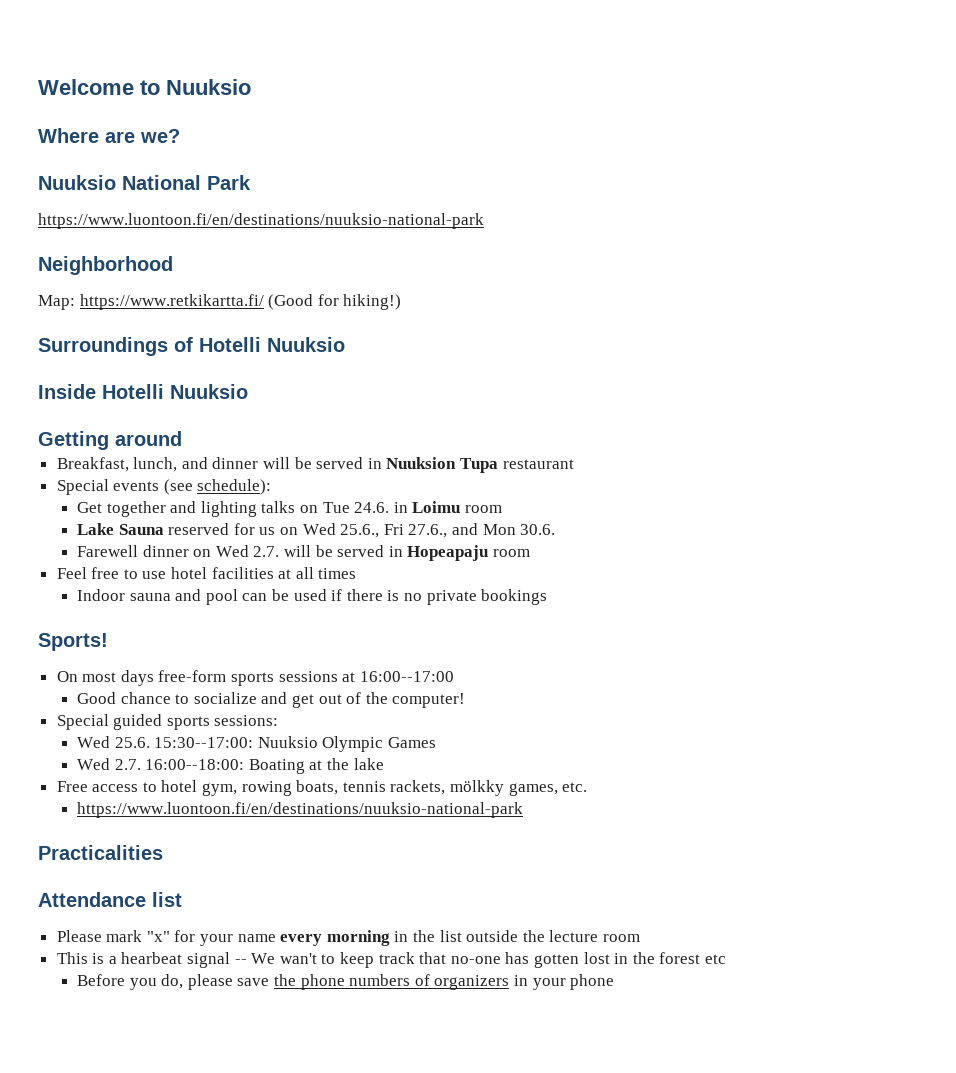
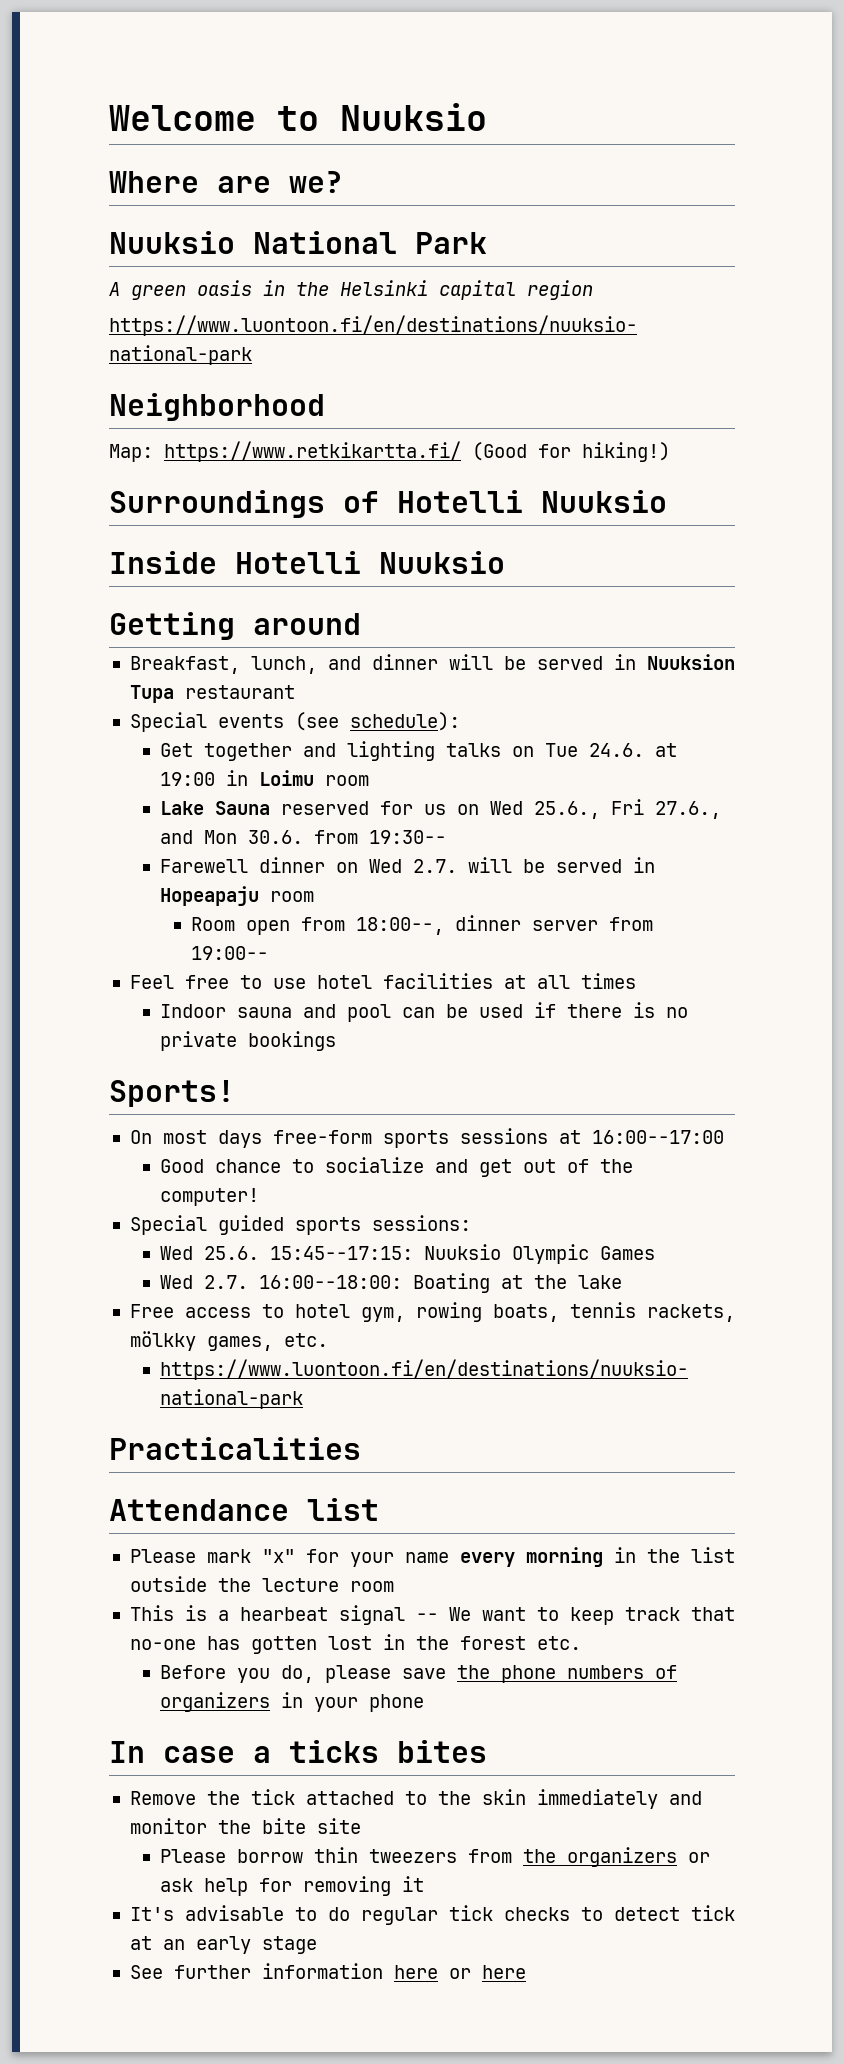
(251, 182) none -> [109,280,593,300] // A green oasis in the Helsinki capital region
(390, 507) none -> [655,743,678,757] [160,772,216,786] at 19:00
(556, 529) none -> [314,830,447,844] from 19:30--
(530, 553) none -> [190,915,653,935] [190,946,268,960] // Room open from 18:00--, dinner server from 19:00--
[154,737,254,748] 15:30--17:00: -> [270,1246,414,1260] 15:45--17:15:
[279,953,317,964] wan't -> [481,1607,526,1621] want
[704,954,726,964] etc -> [536,1636,581,1650] etc.
(615, 982) none -> [109,1740,487,1763] [129,1789,702,1809] [129,1818,361,1834] [160,1847,711,1867] [160,1876,425,1896] [129,1905,735,1925] [129,1936,317,1954] [129,1963,526,1979] // In case a ticks bites // Remove the tick attached to the skin immediately and monitor the bite site // Please borrow thin tweezers from the organizers or ask help for removing it // It's advisable to do regular tick checks to detect tick at an early stage // See further information here or here

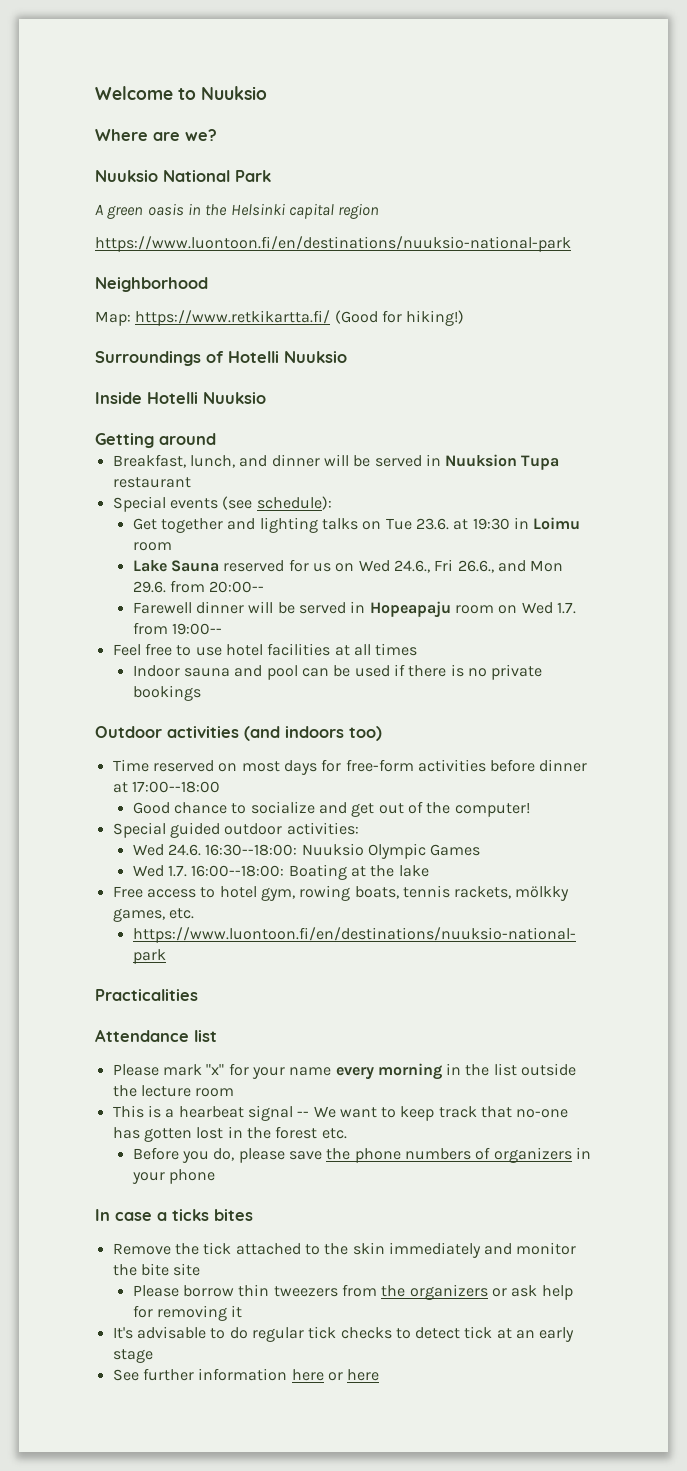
[589,743,678,757] [160,772,216,786] 24.6. at 19:00 -> [415,518,510,530] 23.6. at 19:30
[534,799,722,819] [160,830,447,844] 25.6., Fri 27.6., and Mon 30.6. from 19:30-- -> [393,559,564,573] [132,580,265,593] 24.6., Fri 26.6., and Mon 29.6. from 20:00--
[336,859,458,873] on Wed 2.7. -> (245, 607) none
[190,915,598,935] // Room open from 18:00--, dinner server -> [498,602,576,614] on Wed 1.7.
[109,1080,235,1107] [129,1128,724,1148] Sports! // On most days free-form sports sessions at 16:00--17:00 -> [95,726,382,741] [112,759,588,775] [112,781,220,793] Outdoor activities (and indoors too) // Time reserved on most days for free-form activities before dinner at 17:00--18:00
[294,1215,471,1235] [160,1246,414,1260] sports sessions: // Wed 25.6. 15:45--17:15: -> [224,822,359,835] [132,844,298,856] outdoor activities: // Wed 24.6. 16:30--18:00:
[204,1275,249,1289] 2.7. -> [168,865,188,877] 1.7.

